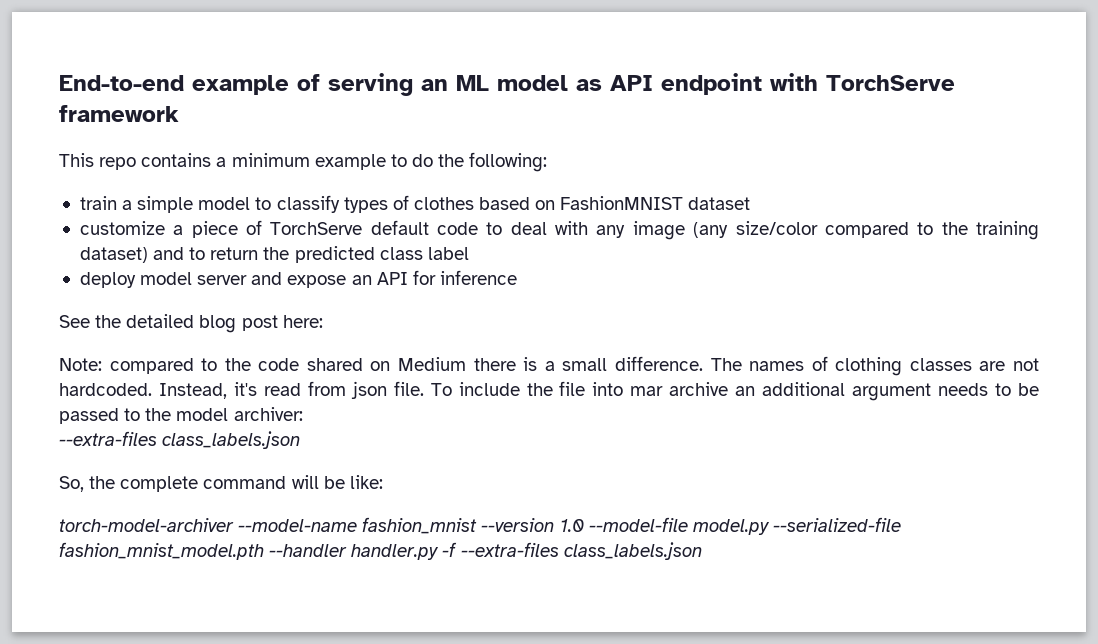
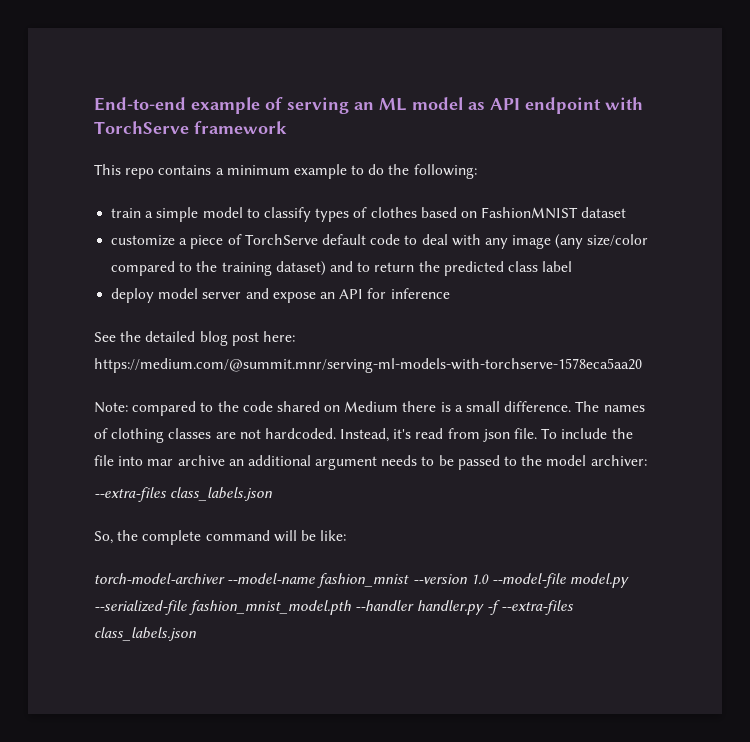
(323, 321) none -> [94,358,642,373] https://medium.com/@summit.mnr/serving-ml-models-with-torchserve-1578eca5aa20

